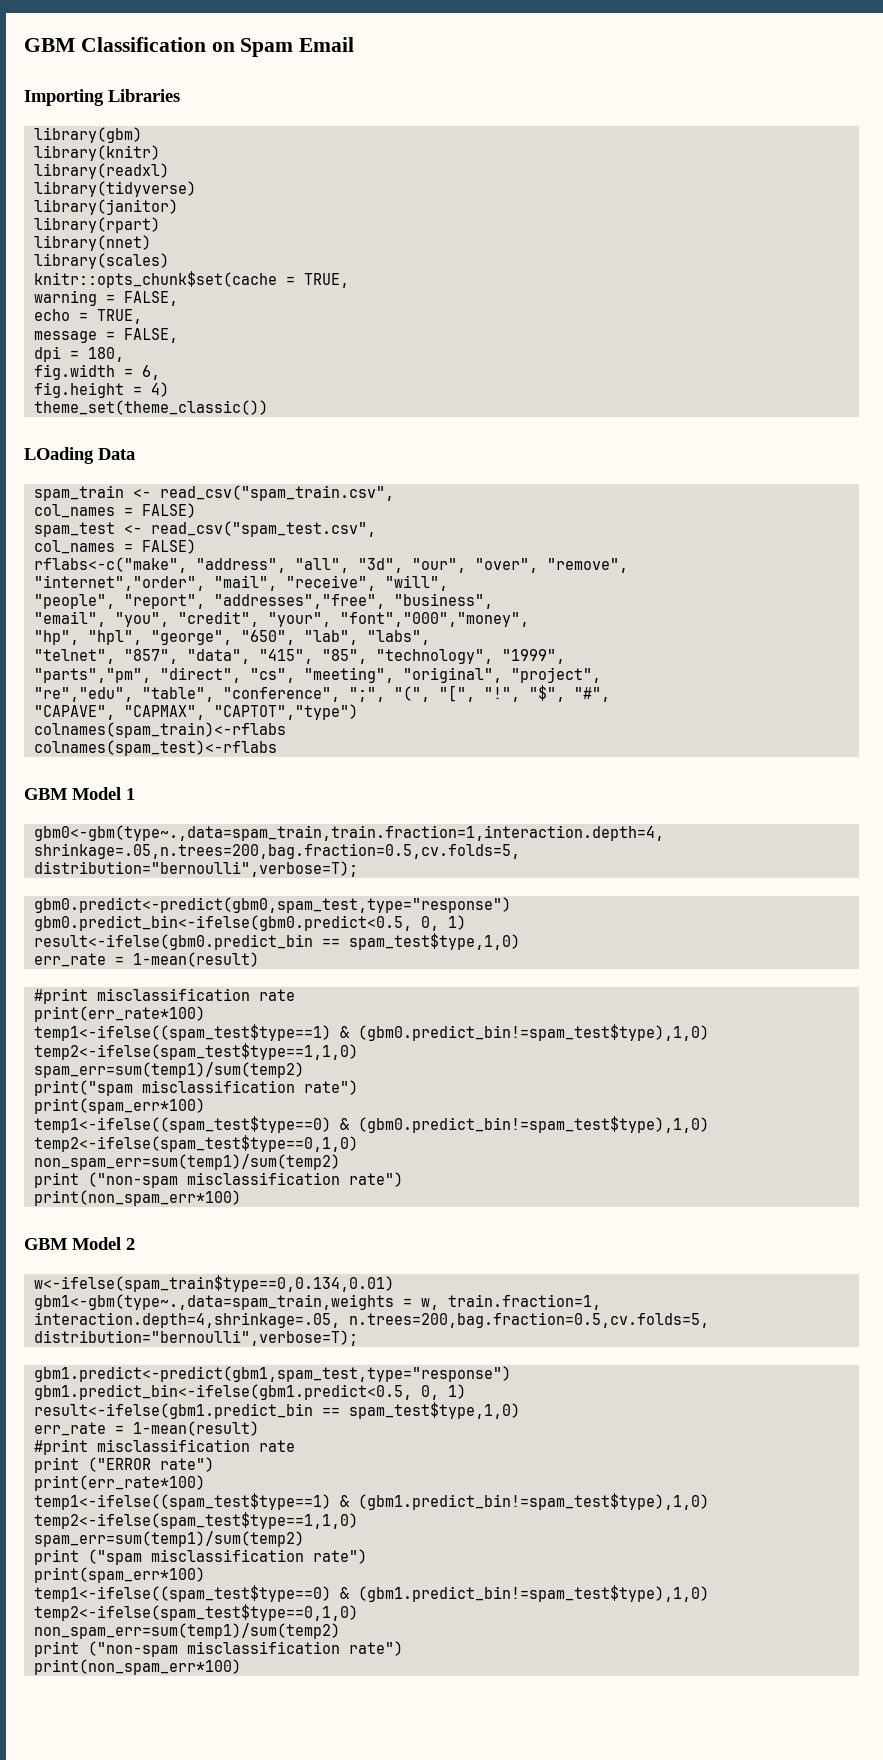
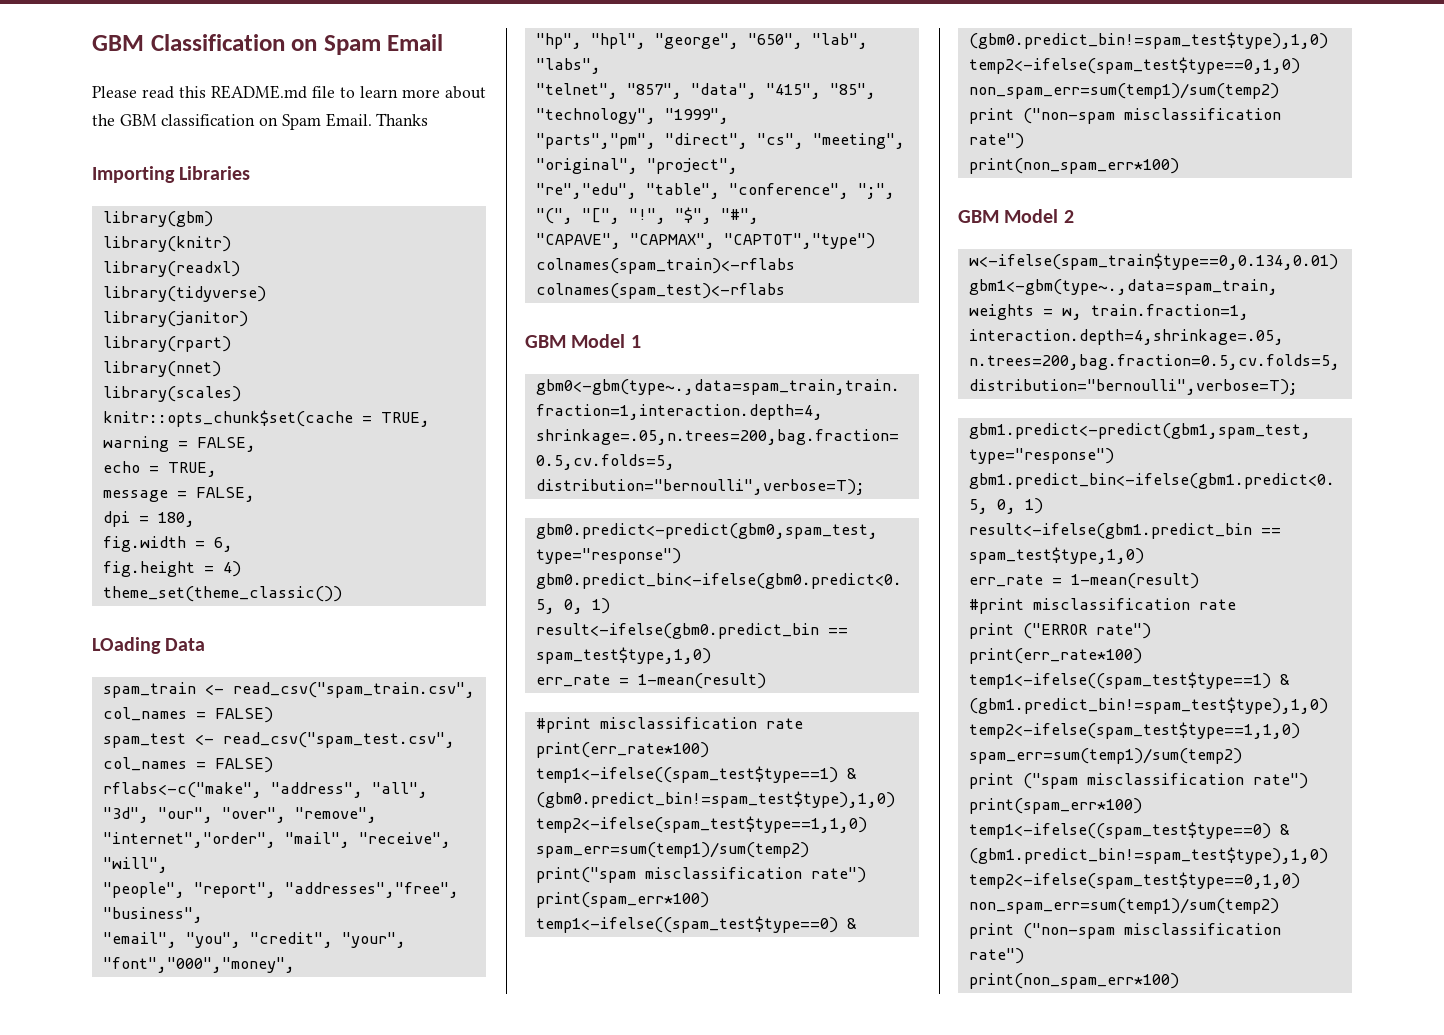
(355, 44) none -> [92,85,486,99] [92,113,429,130] // Please read this README.md file to learn more about the GBM classification on Spam Email. Thanks

